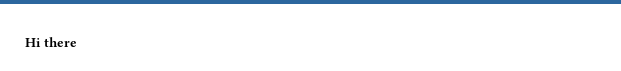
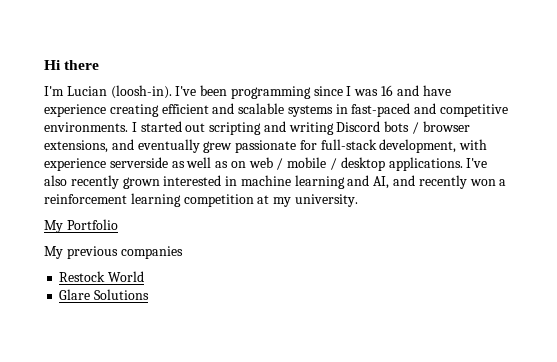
(77, 42) none -> [44,85,451,99] [44,103,509,117] [44,121,470,135] [44,139,488,153] [44,157,488,171] [44,175,507,189] [44,193,358,207] [44,219,118,233] [44,246,183,259] [59,271,145,282] [59,289,150,300] // I'm Lucian (loosh-in). I've been programming since I was 16 and have experience creating efficient and scalable systems in fast-paced and competitive environments. I started out scripting and writing Discord bots / browser extensions, and eventually grew passionate for full-stack development, with experience serverside as well as on web / mobile / desktop applications. I've also recently grown interested in machine learning and AI, and recently won a reinforcement learning competition at my university. // My Portfolio // My previous companies // Restock World // Glare Solutions

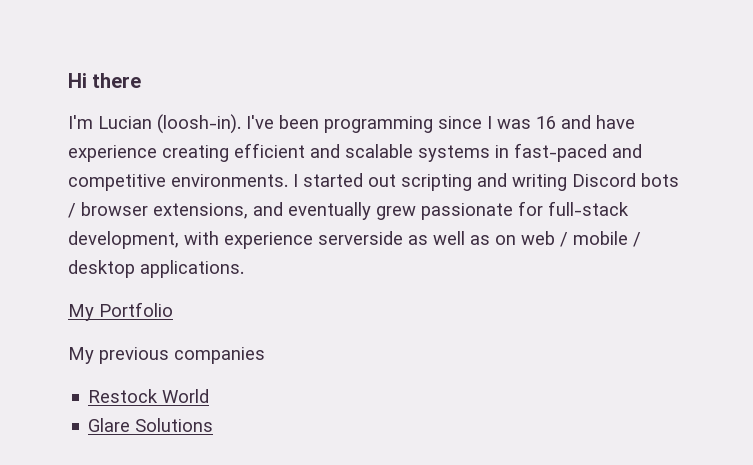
[466,158,488,168] [44,175,507,189] [44,193,358,207] I've also recently grown interested in machine learning and AI, and recently won a reinforcement learning competition at my university. -> (244, 269) none

